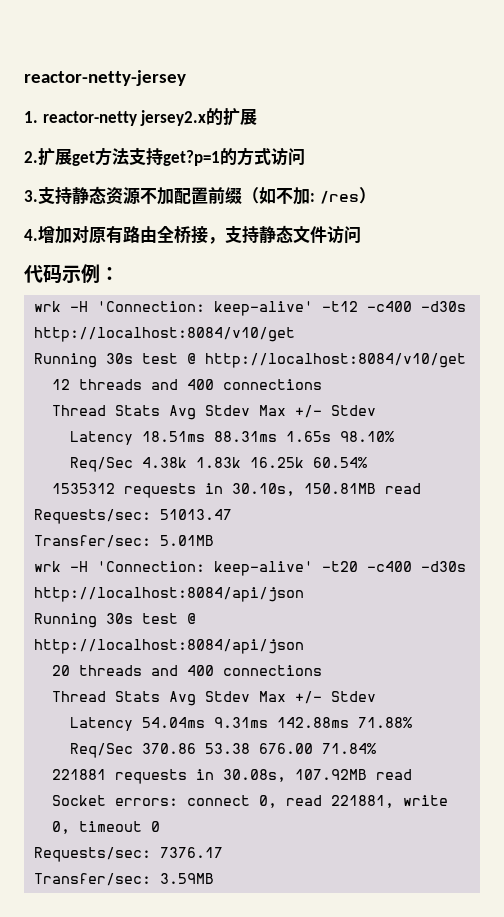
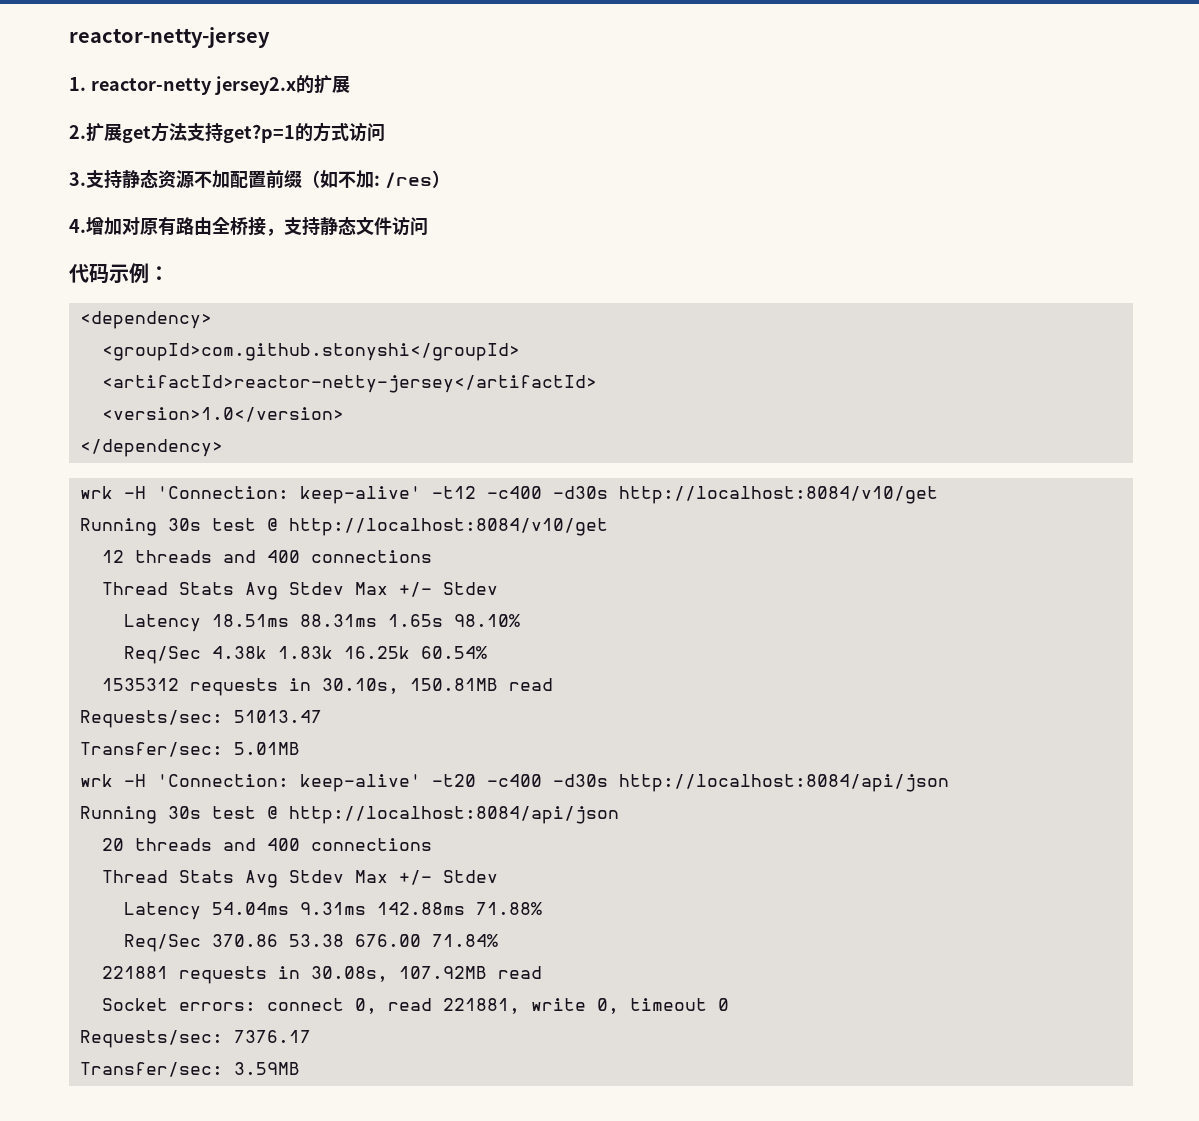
(119, 274) none -> [79,311,212,329] [101,343,520,361] [101,375,597,393] [101,407,344,422] [79,439,223,457] // <dependency> // <groupId>com.github.stonyshi</groupId> // <artifactId>reactor-netty-jersey</artifactId> // <version>1.0</version> // </dependency>

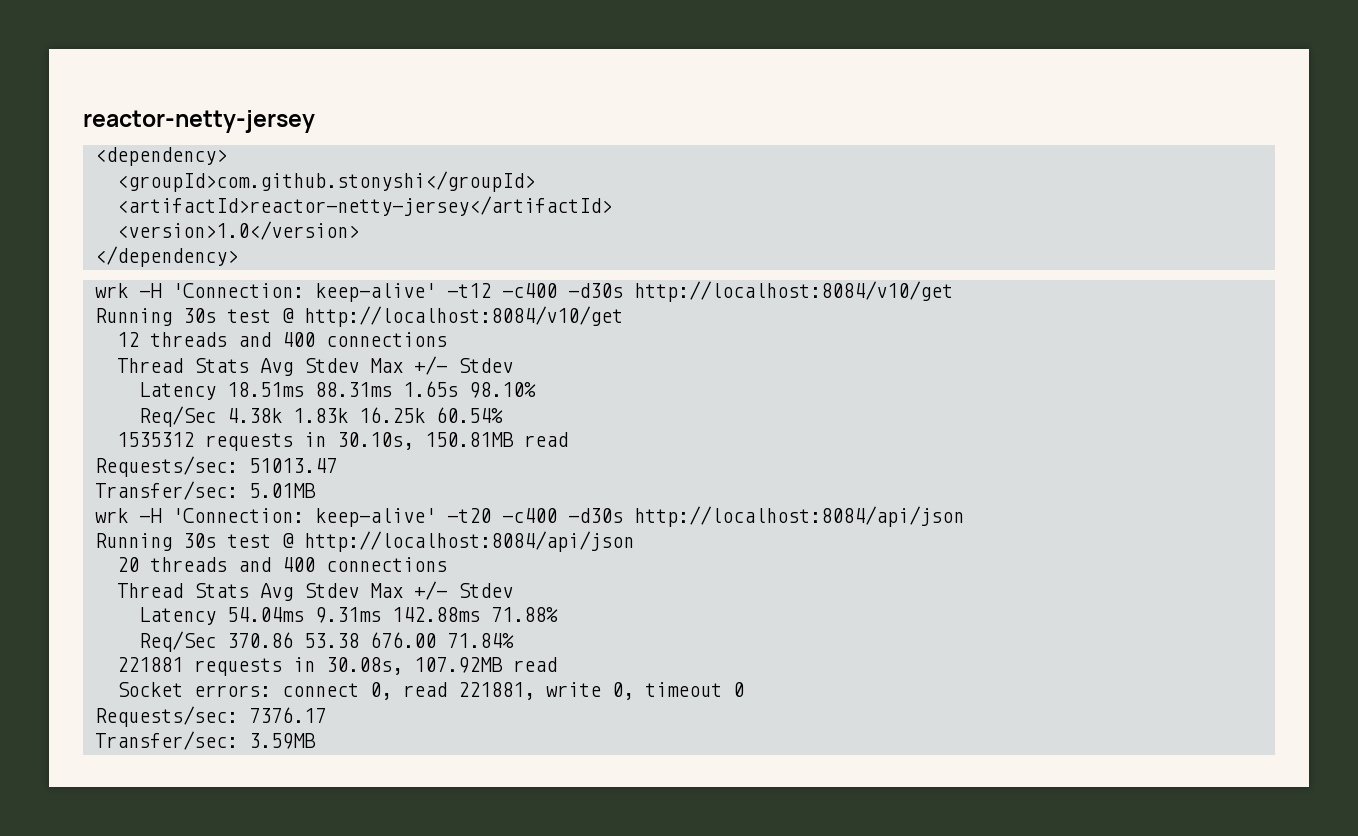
[69,75,350,95] [69,122,385,143] [69,169,450,189] [69,216,428,236] [69,263,169,284] // 1. reactor-netty jersey2.x的扩展 // 2.扩展get方法支持get?p=1的方式访问 // 3.支持静态资源不加配置前缀（如不加: /res） // 4.增加对原有路由全桥接，支持静态文件访问 // 代码示例： -> (315, 121) none

